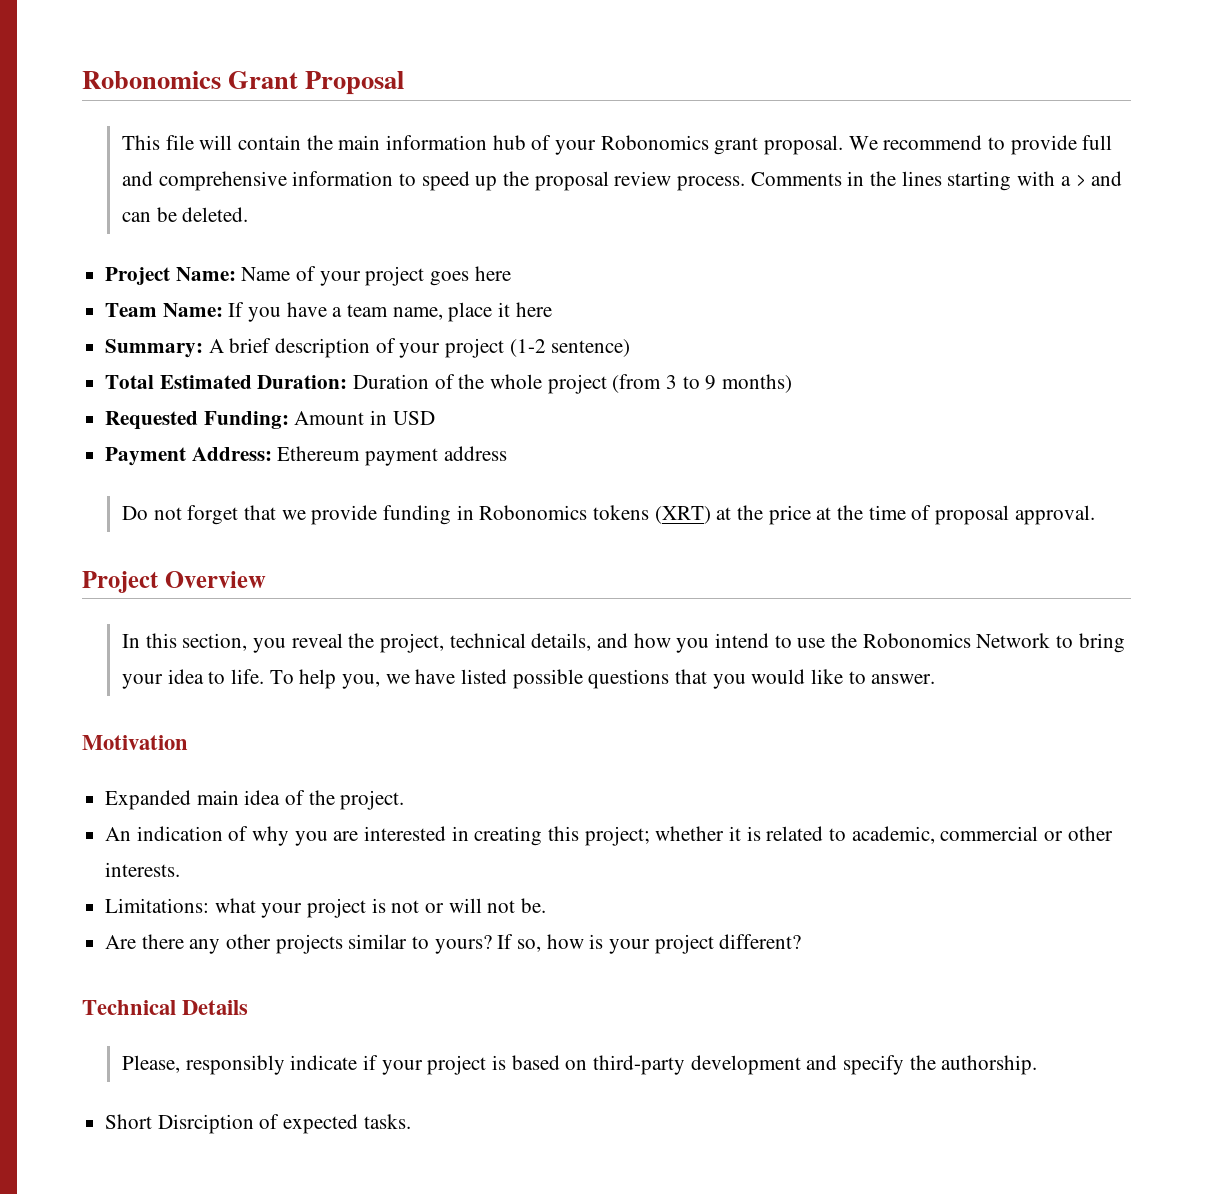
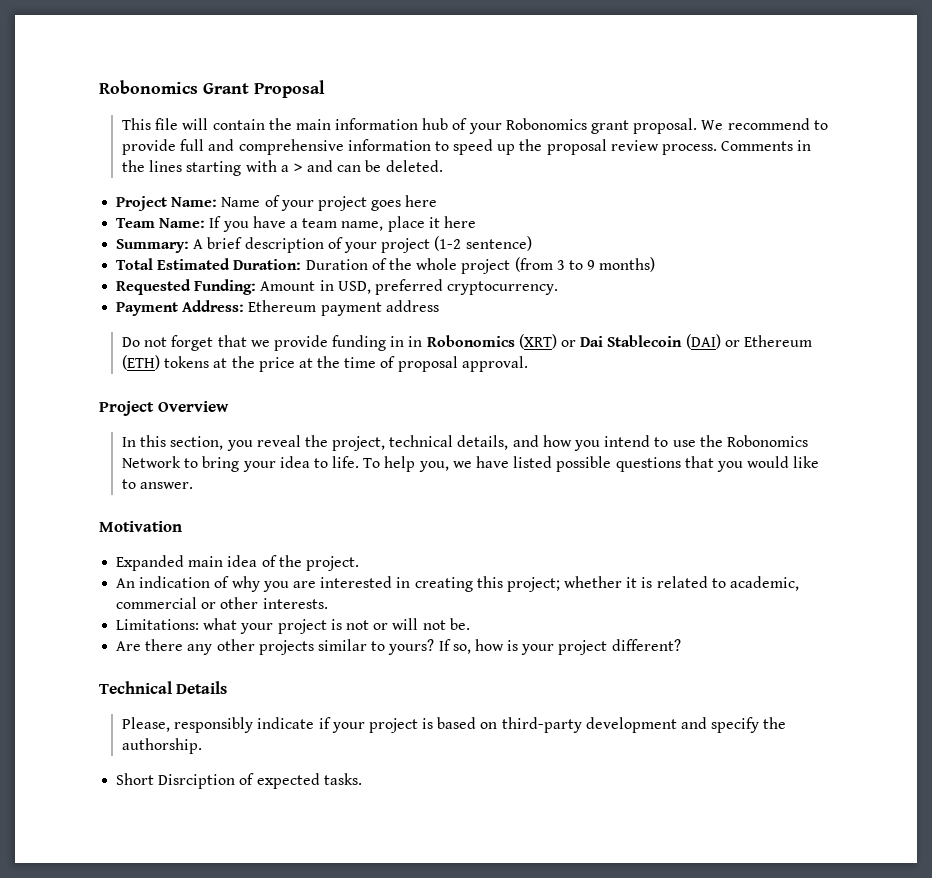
[392,411,435,425] USD -> [337,279,559,295] USD, preferred cryptocurrency.
[479,505,711,524] Robonomics tokens (XRT) -> [408,334,812,349] [121,355,210,370] in Robonomics (XRT) or Dai Stablecoin (DAI) or Ethereum (ETH) tokens

